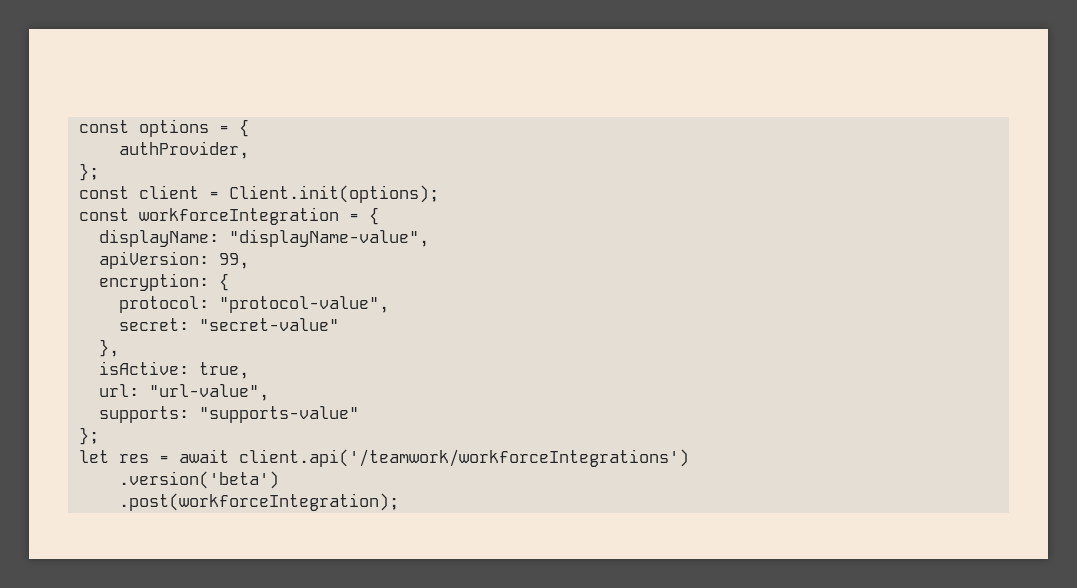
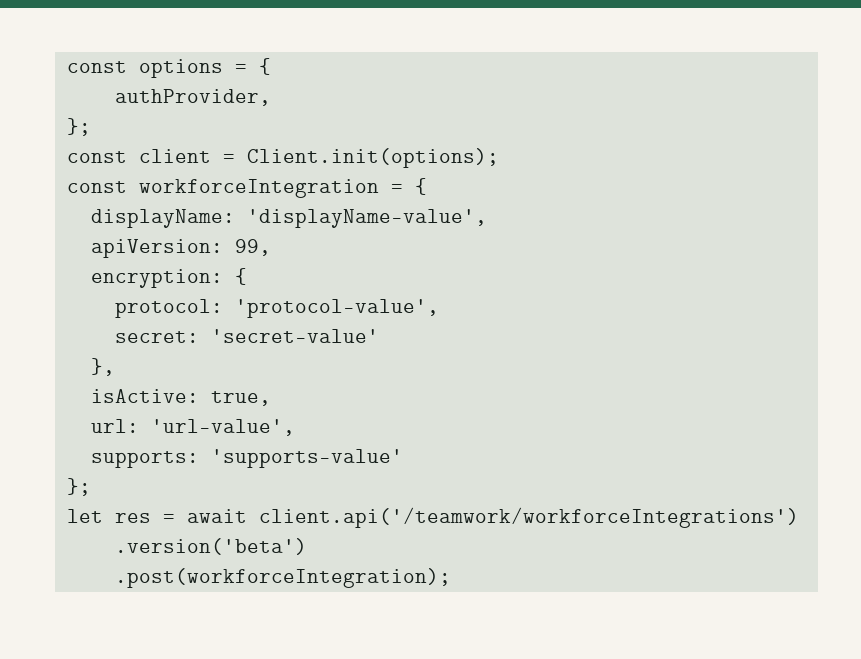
[228,229,429,247] "displayName-value", -> [247,209,487,228] 'displayName-value',
[218,296,389,313] "protocol-value", -> [235,299,439,318] 'protocol-value',
[198,318,339,331] "secret-value" -> [211,329,379,343] 'secret-value'
[148,384,269,401] "url-value", -> [151,419,295,436] 'url-value',
[198,406,359,423] "supports-value" -> [211,449,403,468] 'supports-value'

